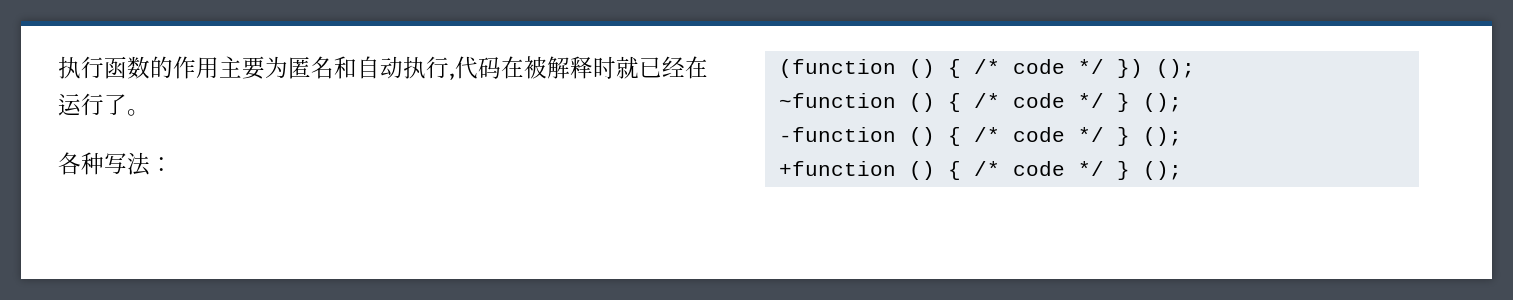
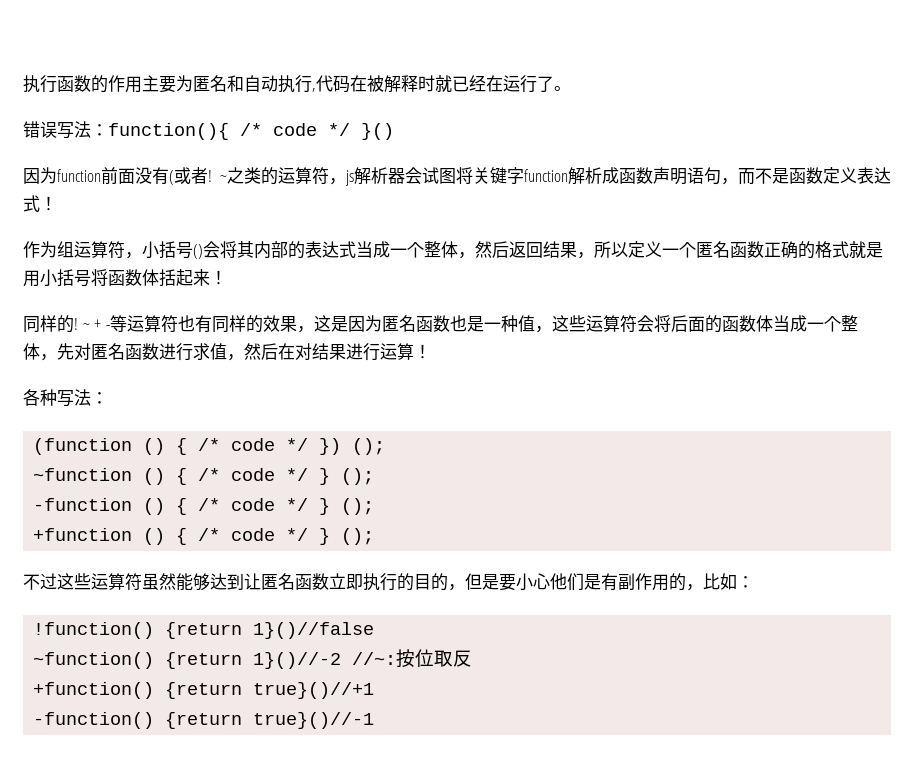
(150, 112) none -> [23,121,394,140] [23,167,891,186] [23,195,57,212] [23,241,883,259] [23,269,227,287] [23,315,858,333] [23,343,431,361] // 错误写法：function(){ /* code */ }() // 因为function前面没有(或者! ~之类的运算符，js解析器会试图将关键字function解析成函数声明语句，而不是函数定义表达式！ // 作为组运算符，小括号()会将其内部的表达式当成一个整体，然后返回结果，所以定义一个匿名函数正确的格式就是用小括号将函数体括起来！ // 同样的! ~ + -等运算符也有同样的效果，这是因为匿名函数也是一种值，这些运算符会将后面的函数体当成一个整体，先对匿名函数进行求值，然后在对结果进行运算！
(1182, 170) none -> [23,573,754,591] [33,622,375,639] [33,649,473,669] [33,682,375,699] [33,712,375,729] // 不过这些运算符虽然能够达到让匿名函数立即执行的目的，但是要小心他们是有副作用的，比如： // !function() {return 1}()//false // ~function() {return 1}()//-2 //~:按位取反 // +function() {return true}()//+1 // -function() {return true}()//-1

